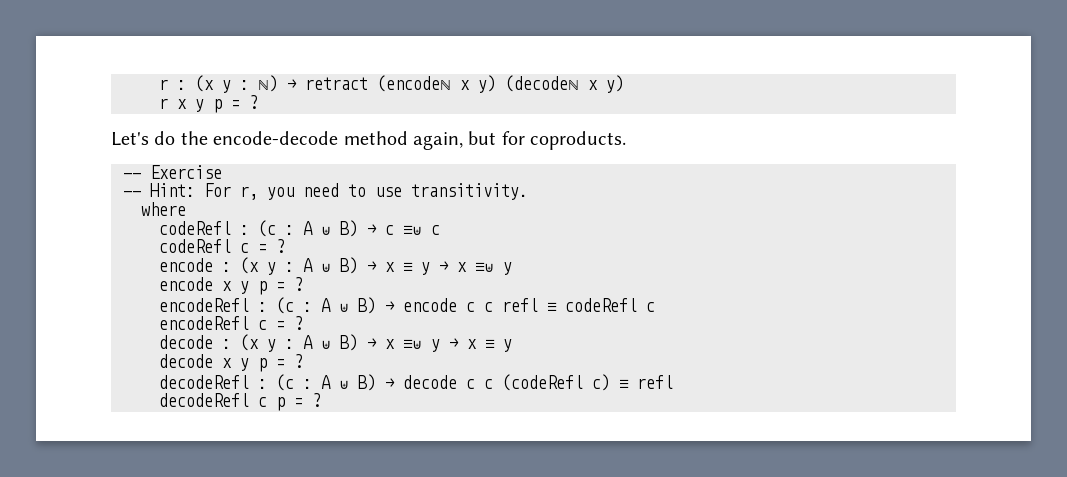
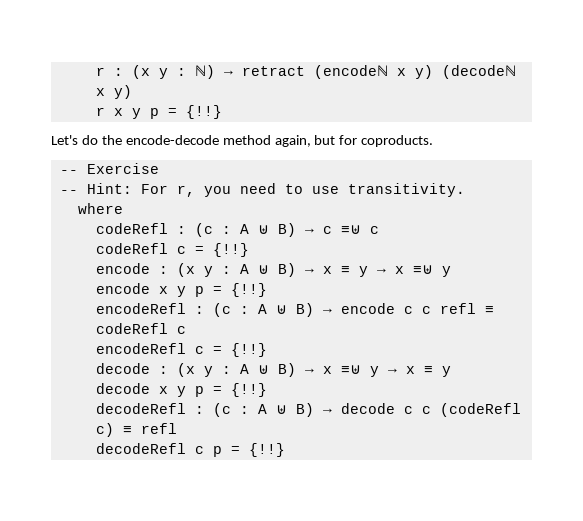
[249,95,258,109] ? -> [185,105,222,119] {!!}
[276,239,285,253] ? -> [212,243,249,257] {!!}
[294,277,303,291] ? -> [230,283,267,297] {!!}
[294,316,303,330] ? -> [230,343,267,357] {!!}
[294,354,303,368] ? -> [230,383,267,397] {!!}
[312,393,321,407] ? -> [248,443,285,457] {!!}

